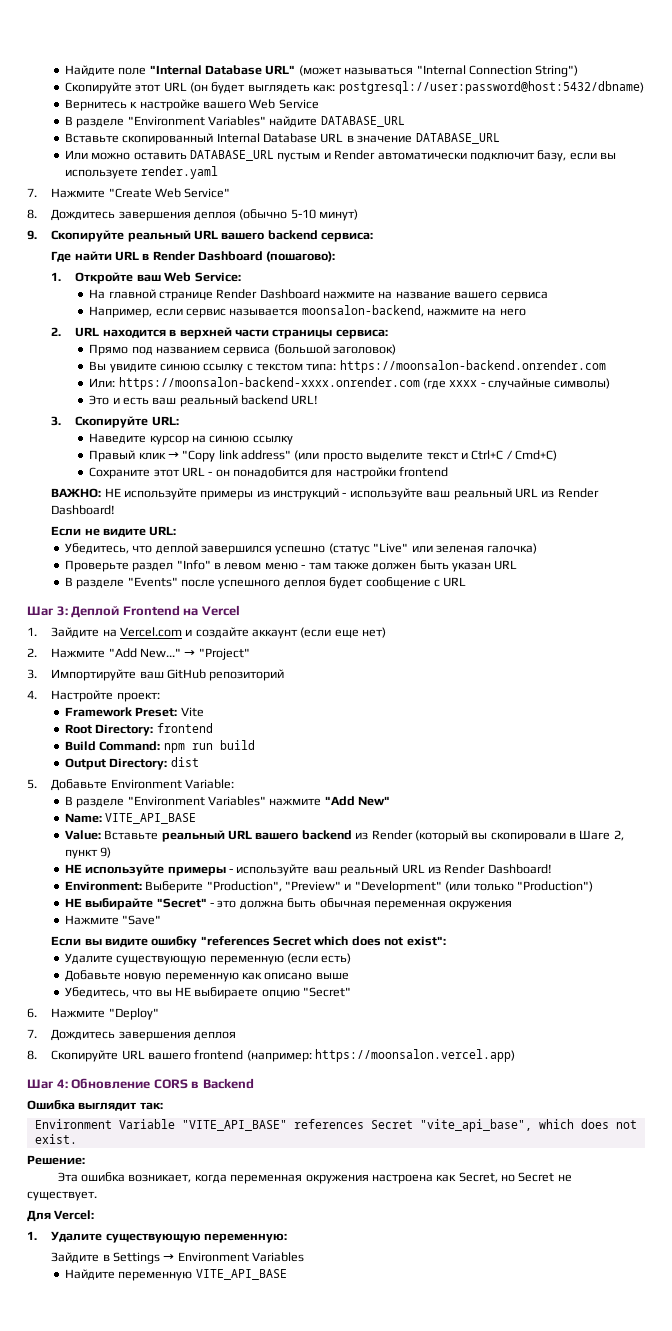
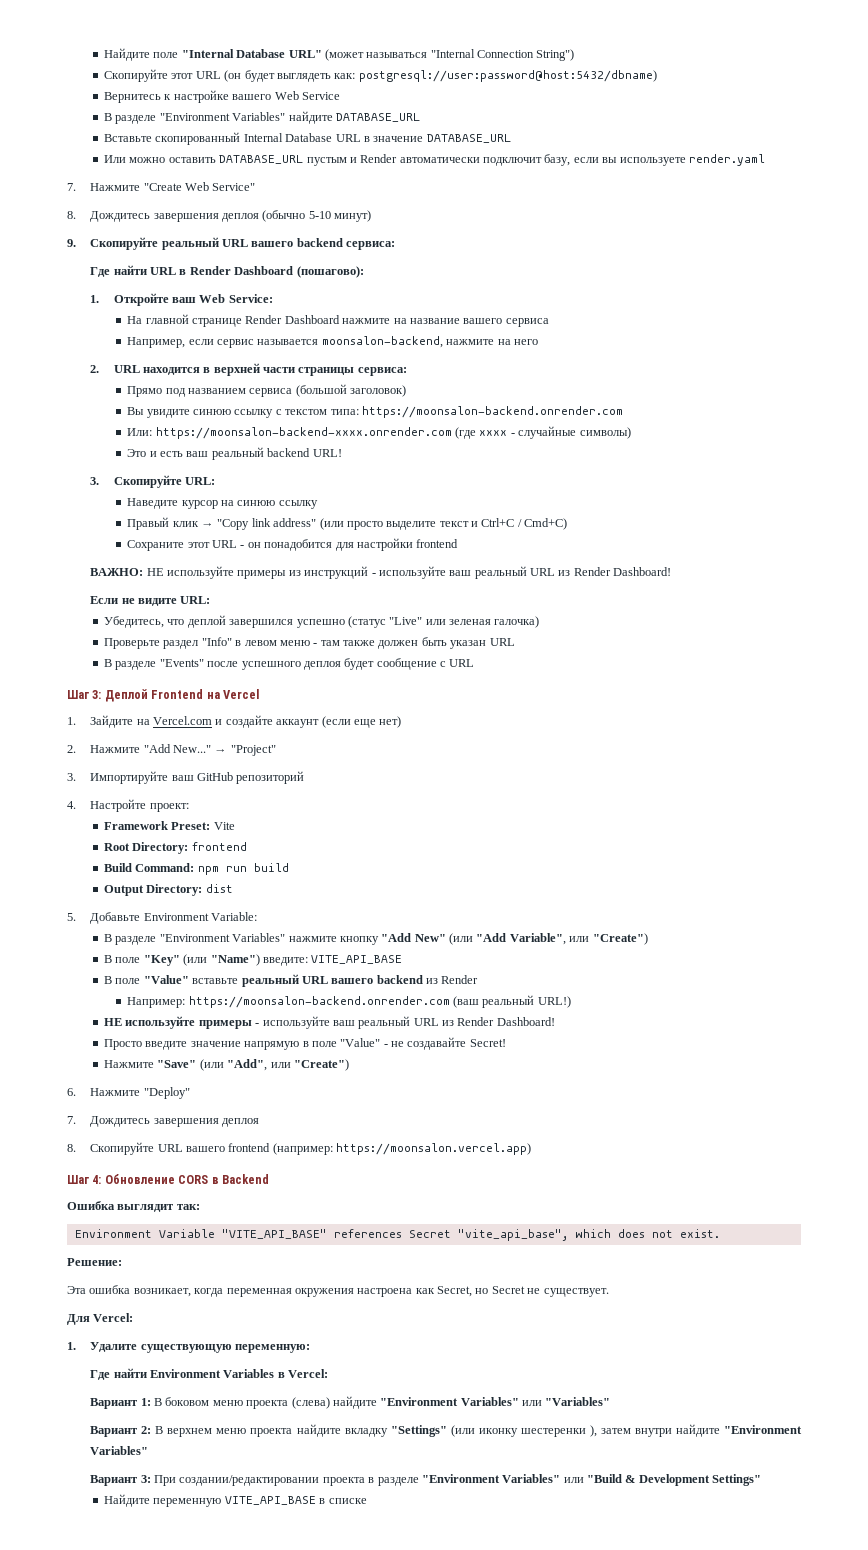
(322, 802) none -> [339,936,379,945] кнопку
[64,813,197,824] [64,830,159,840] // Name: VITE_API_BASE // Value: Вставьте -> [449,933,648,945] [104,954,403,966] [104,975,239,984] (или "Add Variable", или "Create") // В поле "Key" (или "Name") введите: VITE_API_BASE // В поле "Value" вставьте
[414,830,624,842] [64,847,112,859] (который вы скопировали в Шаге 2, пункт 9) -> [127,995,571,1008] // Например: https://moonsalon-backend.onrender.com (ваш реальный URL!)
[64,881,593,893] [64,898,513,910] [64,915,162,925] [51,936,446,948] [64,953,352,965] [64,970,349,982] [64,987,352,999] Environment: Выберите "Production", "Preview" и "Development" (или только "Production") // НЕ выбирайте "Secret" - это должна быть обычная переменная окружения // Нажмите "Save" // Если вы видите ошибку "references Secret which does not exist": // Удалите существующую переменную (если есть) // Добавьте новую переменную как описано выше // Убедитесь, что вы НЕ выбираете опцию "Secret" -> [104,1037,506,1050] [104,1059,349,1071] Просто введите значение напрямую в поле "Value" - не создавайте Secret! // Нажмите "Save" (или "Add", или "Create")
[51,1252,305,1264] Зайдите в Settings → Environment Variables -> [90,1368,329,1380] [90,1396,611,1409] [90,1424,802,1437] [90,1446,149,1455] [90,1474,762,1486] Где найти Environment Variables в Vercel: // Вариант 1: В боковом меню проекта (слева) найдите "Environment Variables" или "Variables" // Вариант 2: В верхнем меню проекта найдите вкладку "Settings" (или иконку шестеренки ), затем внутри найдите "Environment Variables" // Вариант 3: При создании/редактировании проекта в разделе "Environment Variables" или "Build & Development Settings"
(287, 1274) none -> [319,1498,367,1504] в списке

